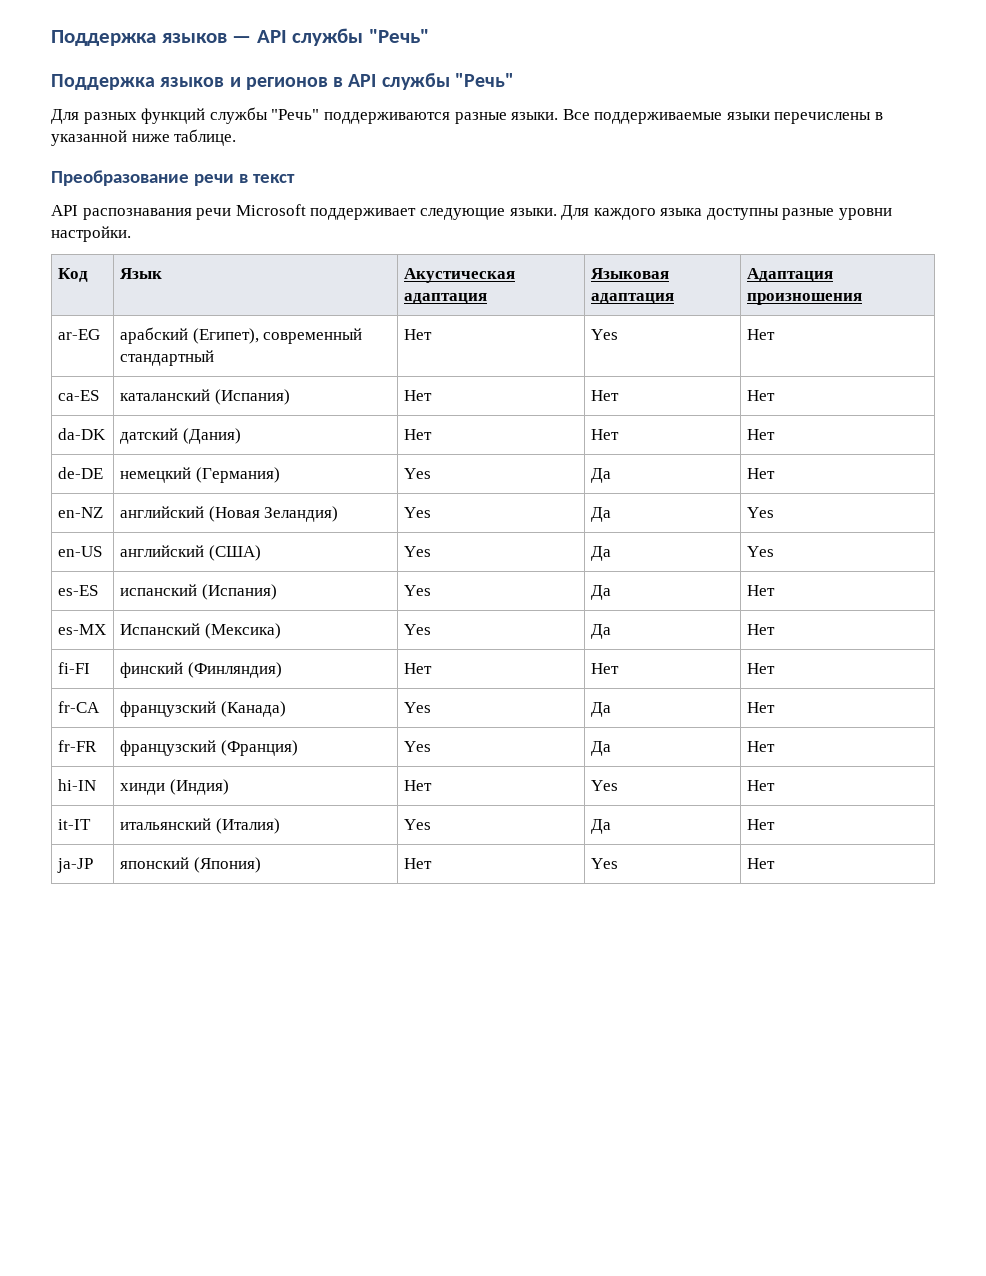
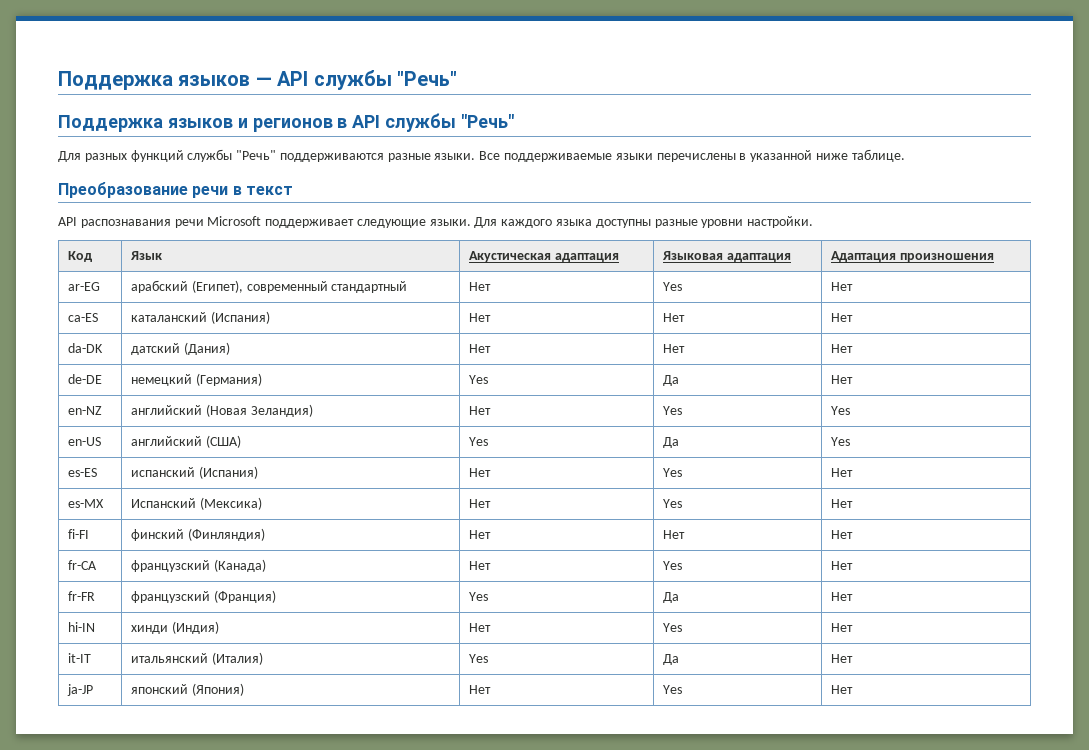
[403,507,431,518] [590,507,611,522] | Yes | Да -> [469,406,492,415] [663,406,683,415] | Нет | Yes
[403,585,431,596] [590,585,611,600] | Yes | Да -> [469,468,492,477] [663,468,683,477] | Нет | Yes
[403,624,431,635] [590,624,611,639] | Yes | Да -> [469,499,492,508] [663,499,683,508] | Нет | Yes
[403,702,431,713] [590,702,611,717] | Yes | Да -> [469,561,492,570] [663,561,683,570] | Нет | Yes

